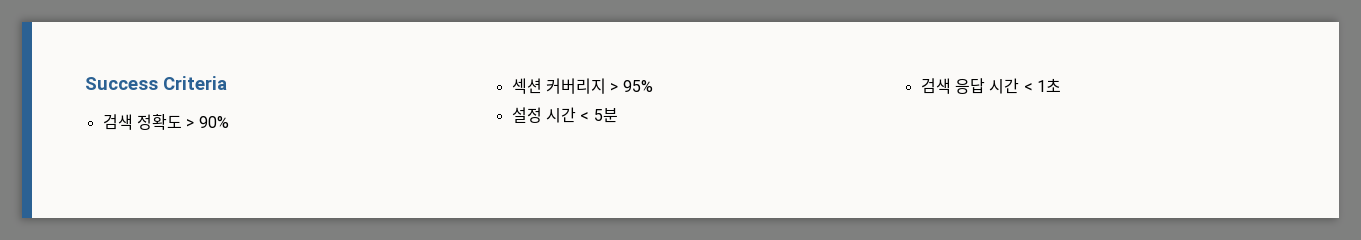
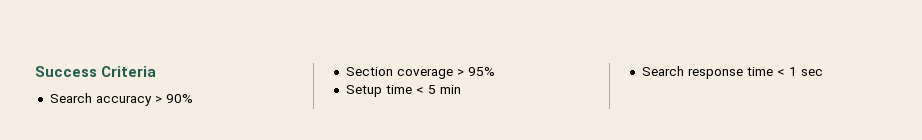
[102,114,182,130] 검색 정확도 -> [49,93,152,106] Search accuracy
[511,78,606,94] 섹션 커버리지 -> [345,67,453,79] Section coverage
[511,107,618,123] [920,78,1061,94] 설정 시간 < 5분 // 검색 응답 시간 < 1초 -> [345,85,461,97] [641,66,823,79] Setup time < 5 min // Search response time < 1 sec

